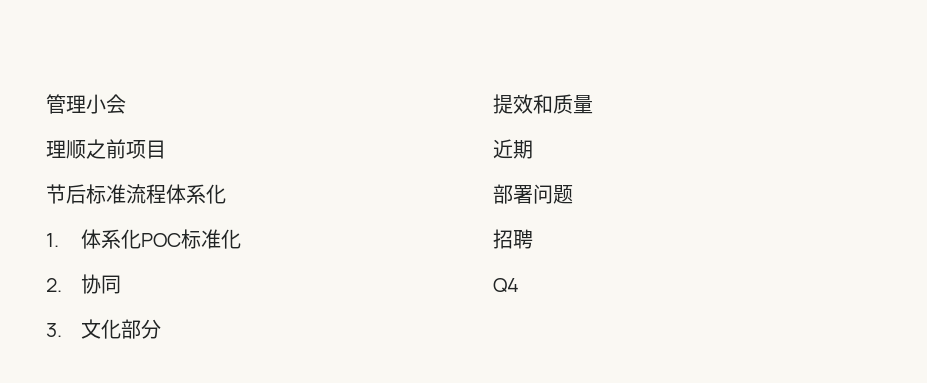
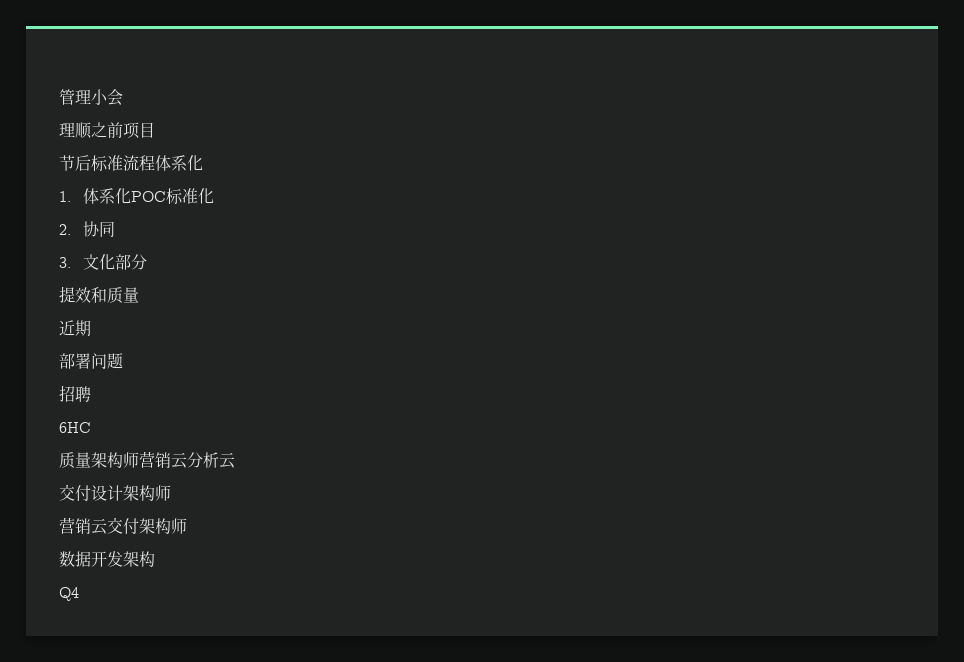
(533, 239) none -> [59,422,91,433] [59,451,235,469] [59,484,171,502] [59,517,187,535] [59,551,155,567] // 6HC // 质量架构师营销云分析云 // 交付设计架构师 // 营销云交付架构师 // 数据开发架构

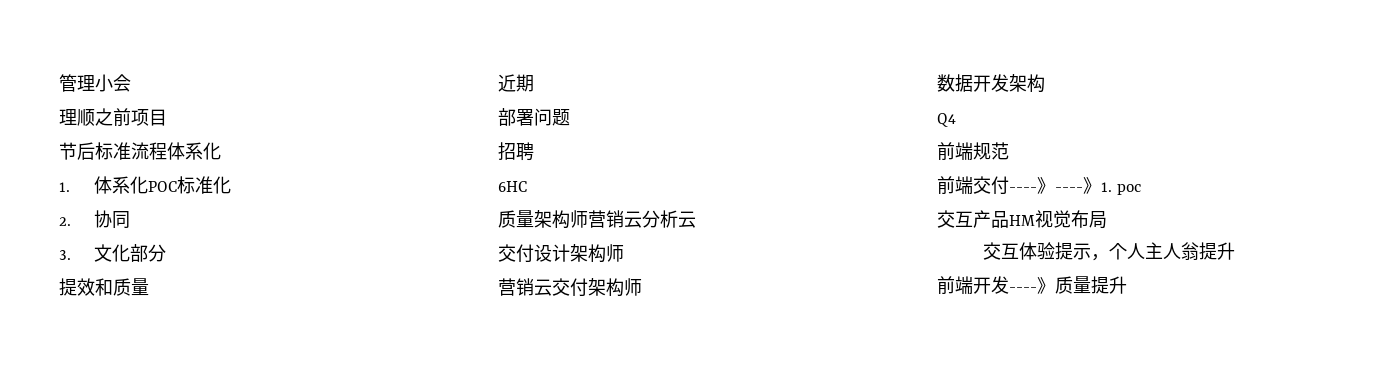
(79, 594) none -> [937,142,1009,160] [937,176,1141,195] [937,210,1107,229] [983,242,1236,261] [937,276,1127,294] // 前端规范 // 前端交付----》----》1. poc // 交互产品HM视觉布局 // 交互体验提示，个人主人翁提升 // 前端开发----》质量提升

